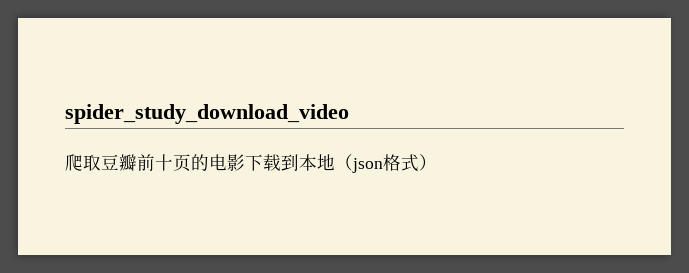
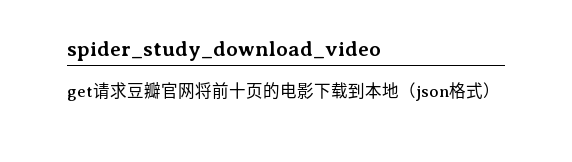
[65,154,137,171] 爬取豆瓣 -> [67,82,212,101] get请求豆瓣官网将

